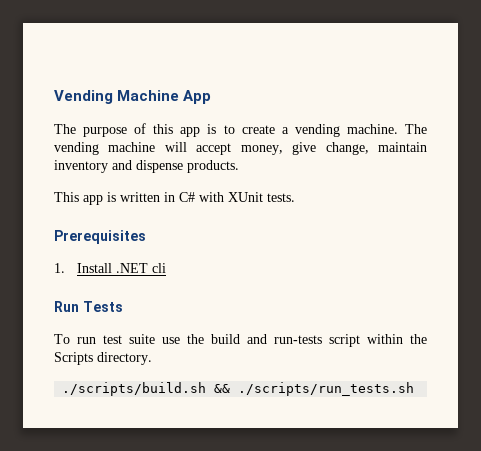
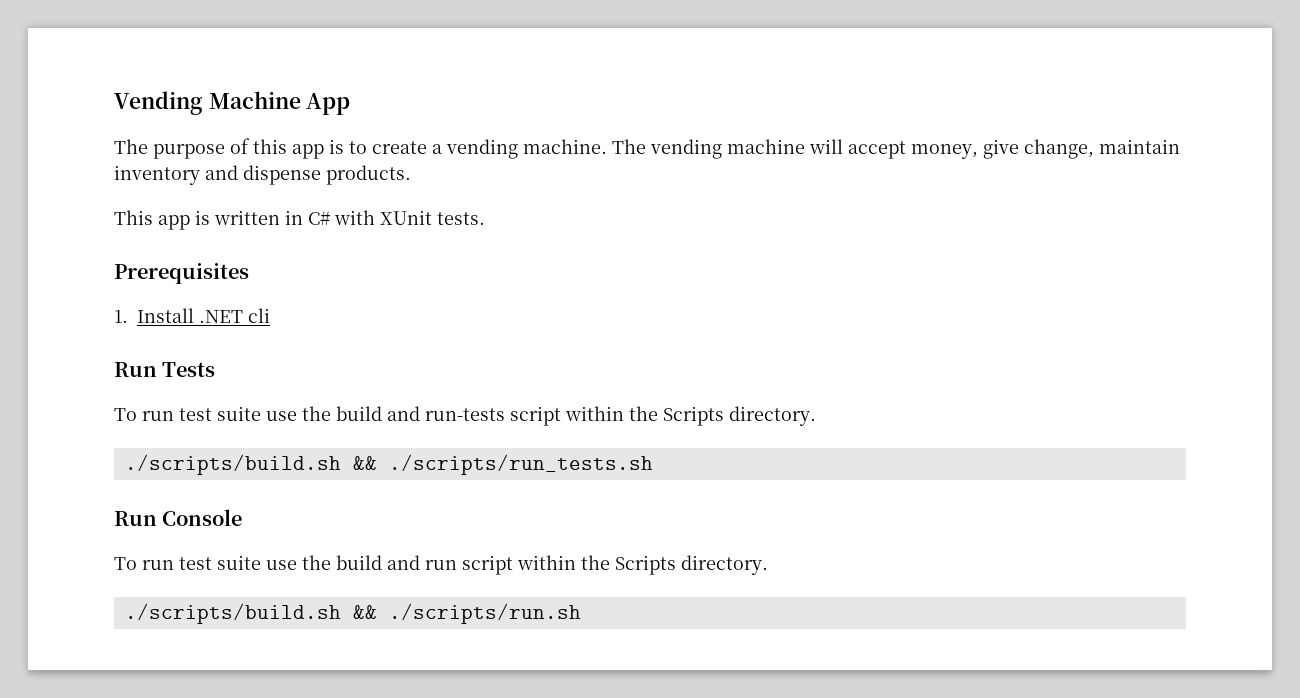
(415, 389) none -> [114,509,243,526] [114,555,768,575] [124,603,581,624] // Run Console // To run test suite use the build and run script within the Scripts directory. // ./scripts/build.sh && ./scripts/run.sh

